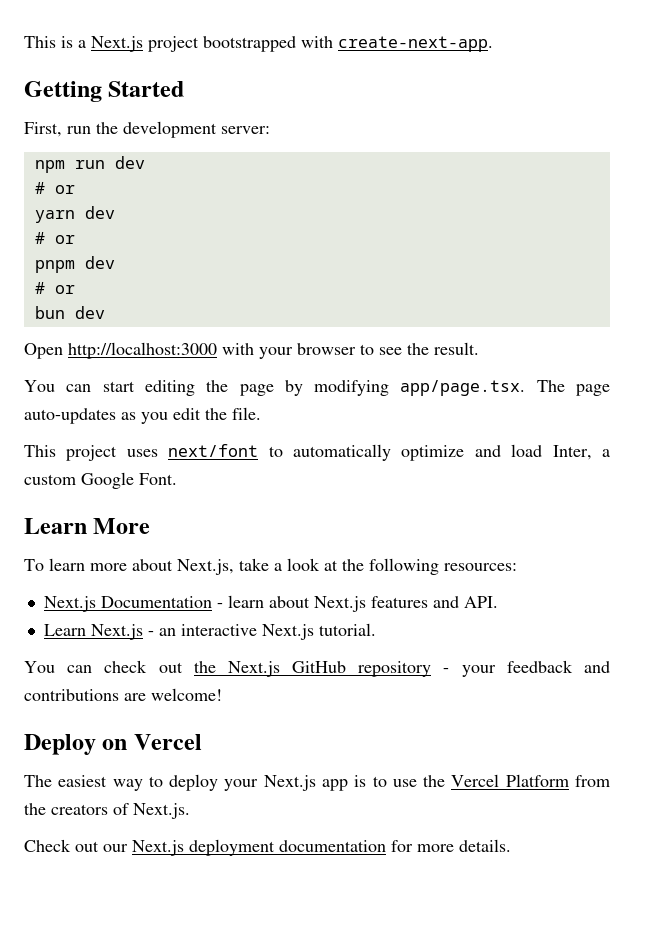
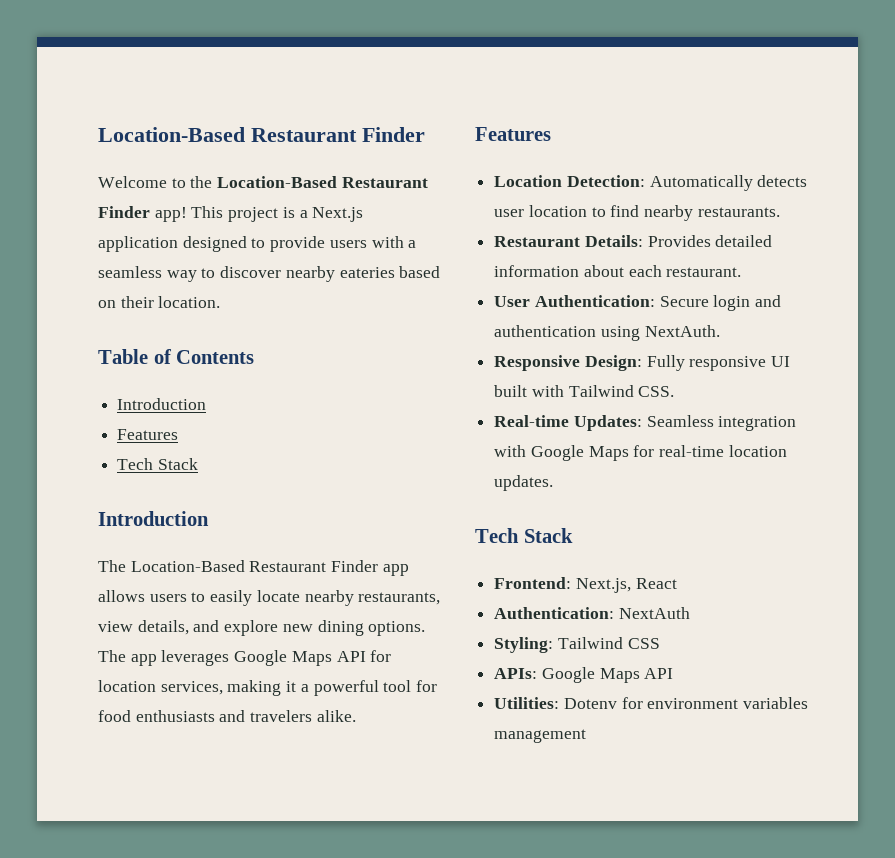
[24,36,493,52] [24,81,185,102] [24,121,270,138] [34,156,145,173] [34,182,75,194] [34,206,115,223] [34,232,75,244] [34,256,115,273] [34,282,75,294] [34,306,105,319] [24,342,479,359] [24,380,610,396] [24,407,261,424] [24,444,610,461] [24,472,177,489] [24,518,151,534] [24,558,517,575] [43,595,498,612] [43,623,376,640] [24,660,610,677] [24,688,222,701] [24,734,202,755] [24,774,610,791] [24,803,190,819] [24,839,511,856] This is a Next.js project bootstrapped with create-next-app. // Getting Started // First, run the development server: // npm run dev // # or // yarn dev // # or // pnpm dev // # or // bun dev // Open http://localhost:3000 with your browser to see the result. // You can start editing the page by modifying app/page.tsx. The page auto-updates as you edit the file. // This project uses next/font to automatically optimize and load Inter, a custom Google Font. // Learn More // To learn more about Next.js, take a look at the following resources: // Next.js Documentation - learn about Next.js features and API. // Learn Next.js - an interactive Next.js tutorial. // You can check out the Next.js GitHub repository - your feedback and contributions are welcome! // Deploy on Vercel // The easiest way to deploy your Next.js app is to use the Vercel Platform from the creators of Next.js. // Check out our Next.js deployment documentation for more details. -> [98,127,425,142] [98,176,428,188] [98,206,364,222] [98,236,417,252] [98,266,441,282] [98,296,221,308] [98,349,255,364] [117,398,207,410] [117,429,179,440] [117,458,198,470] [98,511,209,526] [98,560,409,576] [98,590,441,606] [98,620,426,636] [98,650,392,666] [98,680,438,696] [98,710,356,722] [475,127,551,141] [494,175,808,191] [494,205,780,221] [494,235,773,247] [494,265,742,277] [494,295,782,311] [494,325,720,341] [494,355,791,371] [494,385,675,397] [494,415,797,431] [494,445,787,461] [494,475,554,491] [475,528,573,543] [494,577,677,593] [494,607,690,619] [494,637,660,653] [494,667,674,683] [494,697,809,709] [494,729,587,743] Location-Based Restaurant Finder // Welcome to the Location-Based Restaurant Finder app! This project is a Next.js application designed to provide users with a seamless way to discover nearby eateries based on their location. // Table of Contents // Introduction // Features // Tech Stack // Introduction // The Location-Based Restaurant Finder app allows users to easily locate nearby restaurants, view details, and explore new dining options. The app leverages Google Maps API for location services, making it a powerful tool for food enthusiasts and travelers alike. // Features // Location Detection: Automatically detects user location to find nearby restaurants. // Restaurant Details: Provides detailed information about each restaurant. // User Authentication: Secure login and authentication using NextAuth. // Responsive Design: Fully responsive UI built with Tailwind CSS. // Real-time Updates: Seamless integration with Google Maps for real-time location updates. // Tech Stack // Frontend: Next.js, React // Authentication: NextAuth // Styling: Tailwind CSS // APIs: Google Maps API // Utilities: Dotenv for environment variables management

